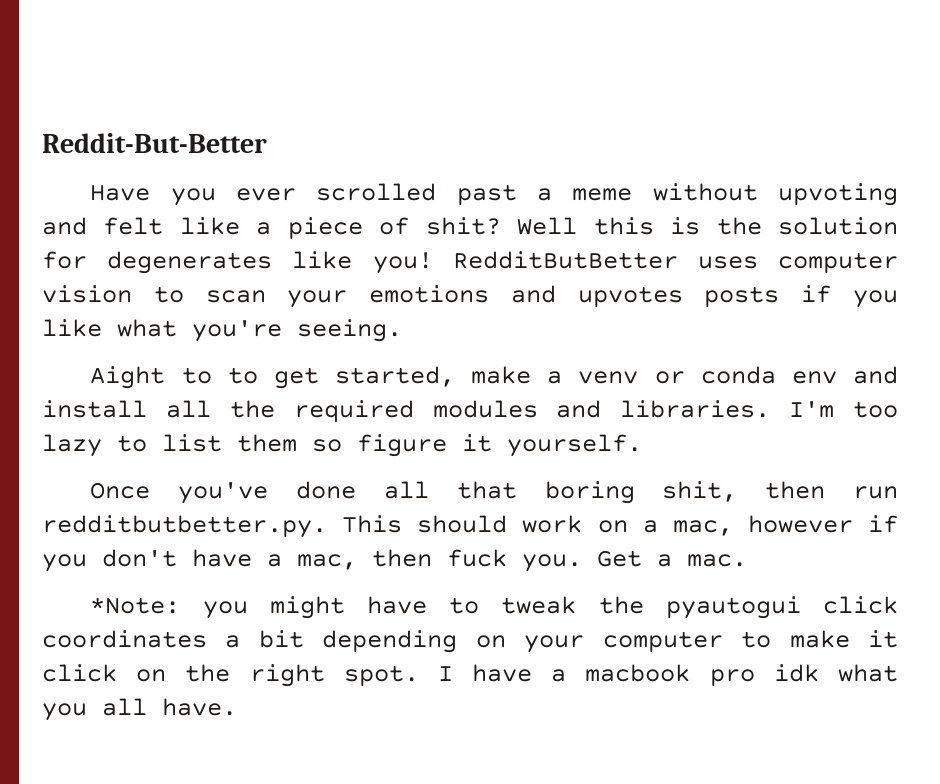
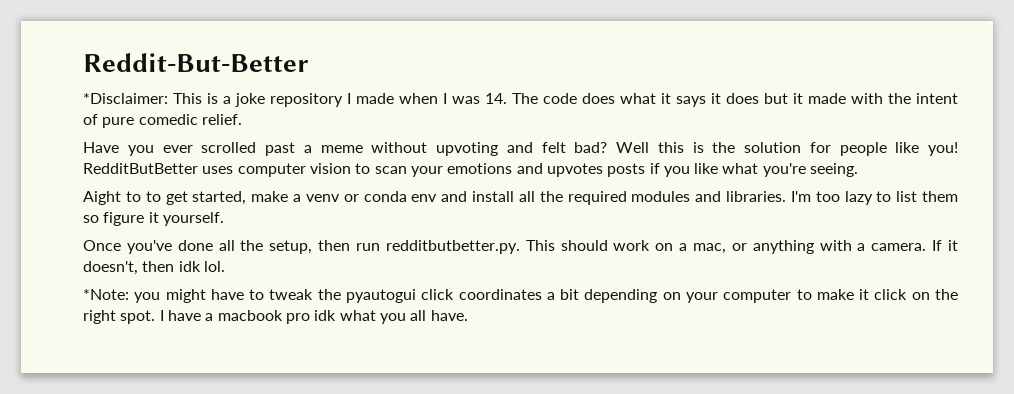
(267, 143) none -> [83,93,958,107] [83,114,242,128] // *Disclaimer: This is a joke repository I made when I was 14. The code does what it says it does but it made with the intent of pure comedic relief.
[179,217,501,239] like a piece of shit? -> [574,142,608,153] bad?
[107,251,273,274] degenerates -> [839,142,887,156] people
[456,481,738,504] that boring shit, -> [240,240,313,254] the setup,
[747,515,898,533] [42,549,747,572] however if you don't have a mac, then fuck you. Get a mac. -> [731,240,959,254] [83,261,225,275] or anything with a camera. If it doesn't, then idk lol.

